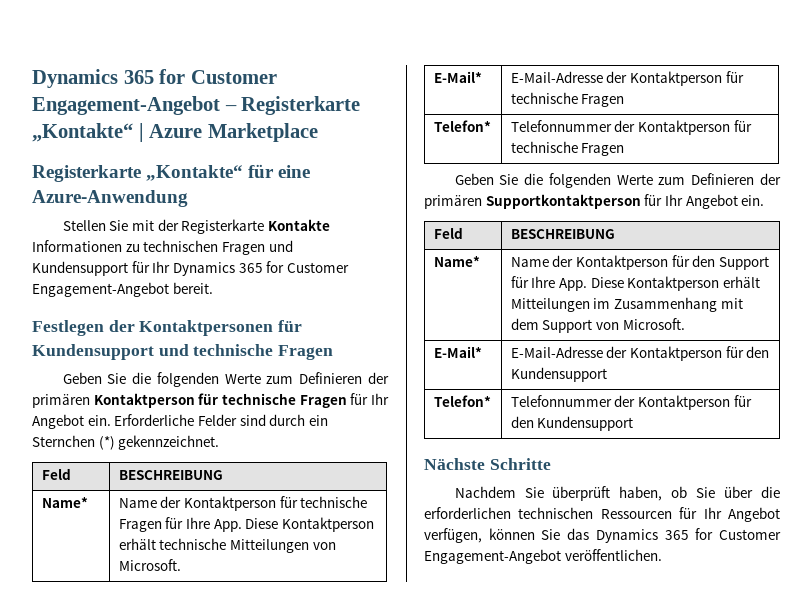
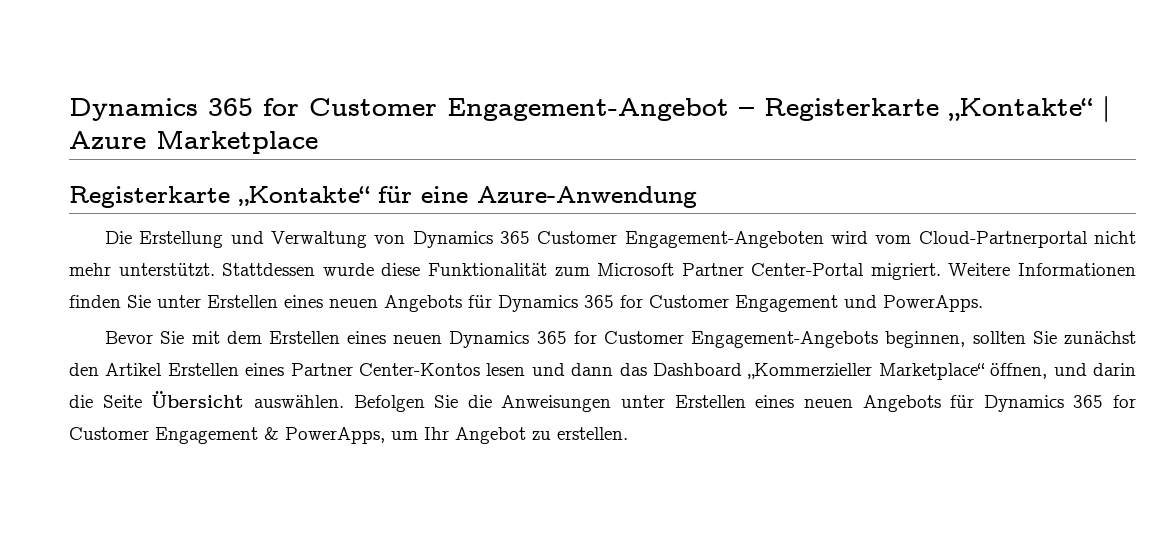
[62,219,330,234] [32,240,293,255] [32,261,349,276] [32,282,213,297] [32,320,303,336] [32,344,334,360] [62,372,390,387] [32,393,390,408] [32,414,328,429] [32,435,220,450] [41,468,71,480] [118,470,223,480] [41,497,88,508] [118,496,368,511] [118,517,374,532] [118,538,336,553] [118,559,181,571] [433,71,482,83] [510,71,744,86] [510,92,625,107] [433,120,491,132] [510,120,752,135] [510,141,625,156] [454,173,782,188] [424,194,765,209] [433,227,463,239] [510,229,615,239] [433,256,480,267] [510,255,769,270] [510,276,760,291] [510,297,743,312] [510,318,685,333] [433,346,482,358] [510,346,770,361] [510,367,607,382] [433,395,491,407] [510,395,752,410] [510,416,634,431] [424,458,551,470] [454,486,780,501] [424,507,780,522] [424,528,781,543] [424,549,662,564] Stellen Sie mit der Registerkarte Kontakte Informationen zu technischen Fragen und Kundensupport für Ihr Dynamics 365 for Customer Engagement-Angebot bereit. // Festlegen der Kontaktpersonen für Kundensupport und technische Fragen // Geben Sie die folgenden Werte zum Definieren der primären Kontaktperson für technische Fragen für Ihr Angebot ein. Erforderliche Felder sind durch ein Sternchen (*) gekennzeichnet. // Feld | BESCHREIBUNG // Name* | Name der Kontaktperson für technische Fragen für Ihre App. Diese Kontaktperson erhält technische Mitteilungen von Microsoft. // E-Mail* | E-Mail-Adresse der Kontaktperson für technische Fragen // Telefon* | Telefonnummer der Kontaktperson für technische Fragen // Geben Sie die folgenden Werte zum Definieren der primären Supportkontaktperson für Ihr Angebot ein. // Feld | BESCHREIBUNG // Name* | Name der Kontaktperson für den Support für Ihre App. Diese Kontaktperson erhält Mitteilungen im Zusammenhang mit dem Support von Microsoft. // E-Mail* | E-Mail-Adresse der Kontaktperson für den Kundensupport // Telefon* | Telefonnummer der Kontaktperson für den Kundensupport // Nächste Schritte // Nachdem Sie überprüft haben, ob Sie über die erforderlichen technischen Ressourcen für Ihr Angebot verfügen, können Sie das Dynamics 365 for Customer Engagement-Angebot veröffentlichen. -> [105,231,1136,248] [69,263,1137,280] [69,295,983,312] [105,331,1136,348] [69,363,1136,380] [69,391,1136,412] [69,427,628,444] Die Erstellung und Verwaltung von Dynamics 365 Customer Engagement-Angeboten wird vom Cloud-Partnerportal nicht mehr unterstützt. Stattdessen wurde diese Funktionalität zum Microsoft Partner Center-Portal migriert. Weitere Informationen finden Sie unter Erstellen eines neuen Angebots für Dynamics 365 for Customer Engagement und PowerApps. // Bevor Sie mit dem Erstellen eines neuen Dynamics 365 for Customer Engagement-Angebots beginnen, sollten Sie zunächst den Artikel Erstellen eines Partner Center-Kontos lesen und dann das Dashboard „Kommerzieller Marketplace“ öffnen, und darin die Seite Übersicht auswählen. Befolgen Sie die Anweisungen unter Erstellen eines neuen Angebots für Dynamics 365 for Customer Engagement & PowerApps, um Ihr Angebot zu erstellen.

